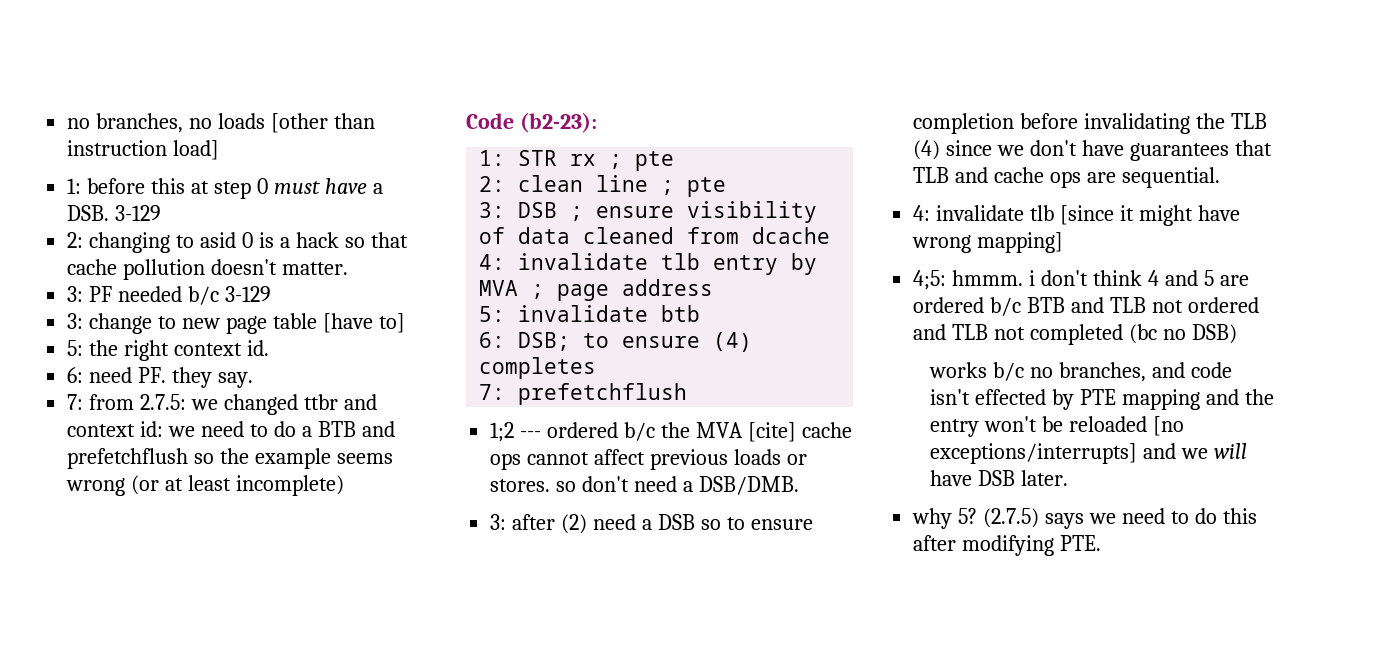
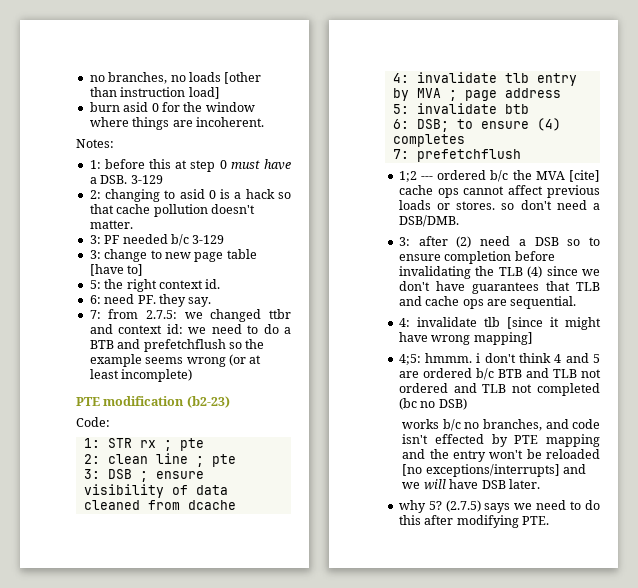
(220, 150) none -> [89,102,255,112] [89,117,264,130] [76,139,114,148] // burn asid 0 for the window where things are incoherent. // Notes:
[466,112,597,133] Code (b2-23): -> [76,396,230,408] [76,417,110,427] PTE modification (b2-23) // Code:

